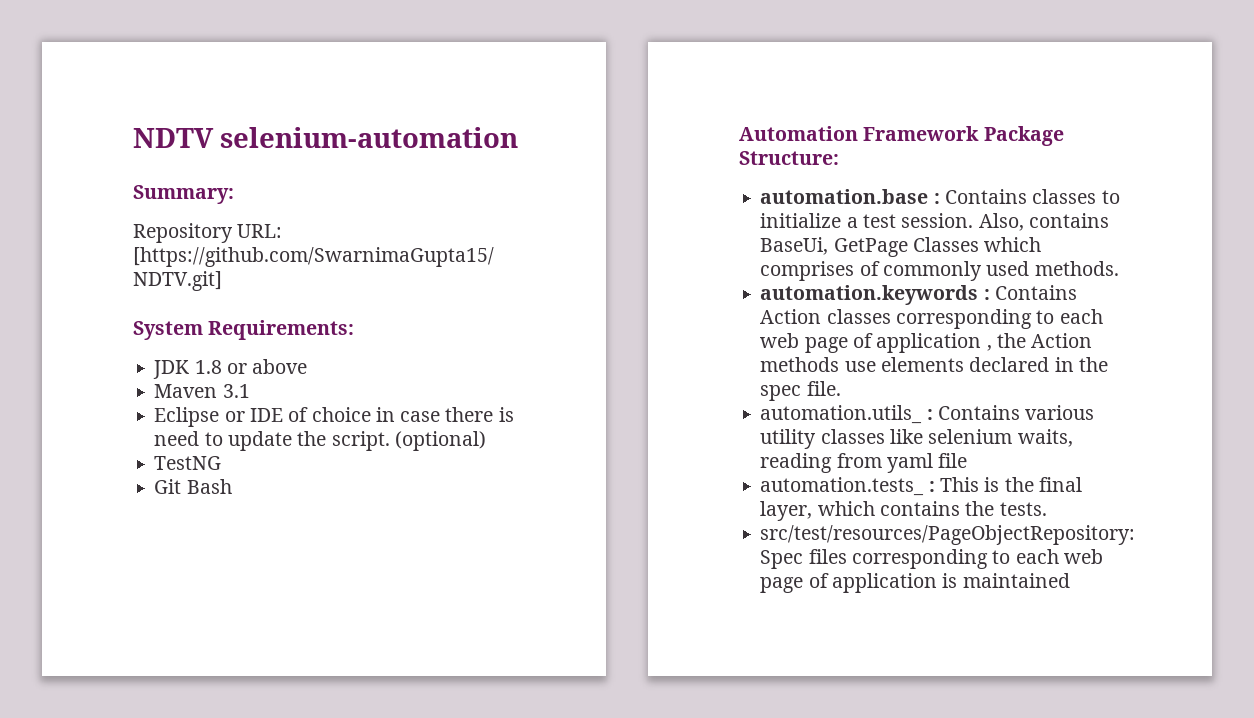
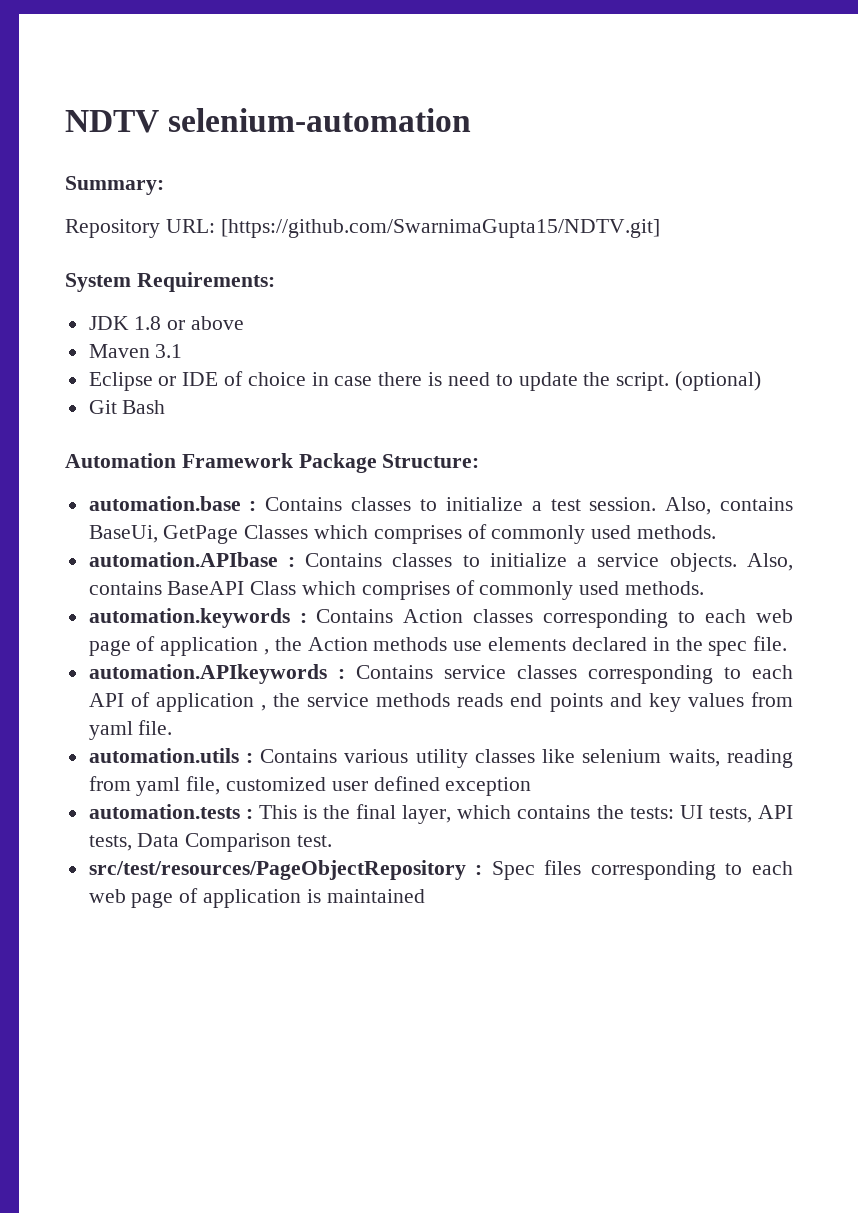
[154,456,222,470] // TestNG -> (761, 381) none
(1119, 268) none -> [88,552,793,572] [88,580,705,600] // automation.APIbase : Contains classes to initialize a service objects. Also, contains BaseAPI Class which comprises of commonly used methods.
[760,405,923,424] automation.utils_ -> [88,664,793,684] [88,692,793,712] [88,720,173,740] [88,748,239,763] automation.APIkeywords : Contains service classes corresponding to each API of application , the service methods reads end points and key values from yaml file. // automation.utils
[938,453,968,468] [760,477,925,496] file // automation.tests_ -> [186,776,532,796] [88,804,240,819] file, customized user defined exception // automation.tests
[999,502,1047,516] [760,525,1136,545] tests. // src/test/resources/PageObjectRepository: -> [629,805,793,823] [88,833,333,852] [88,860,483,880] tests: UI tests, API tests, Data Comparison test. // src/test/resources/PageObjectRepository :

